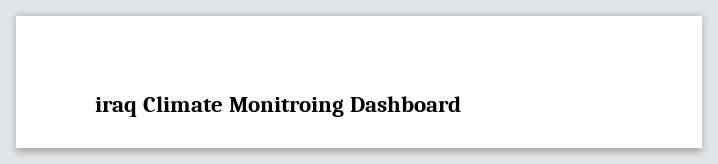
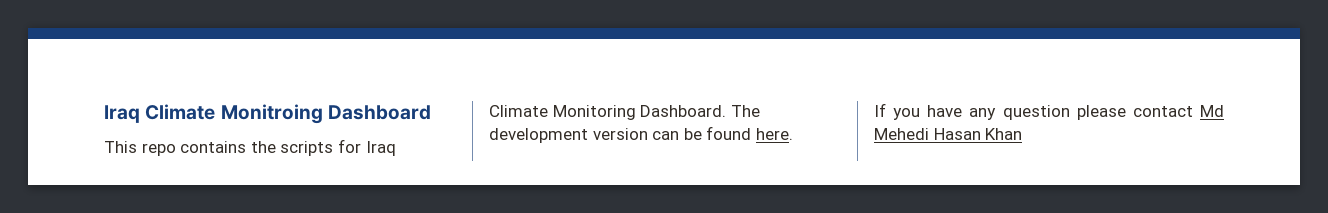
[95,97,137,117] iraq -> [104,105,140,123] Iraq
(462, 104) none -> [104,139,396,156] [489,105,760,120] [489,126,793,143] [874,103,1224,120] [874,128,1023,140] // This repo contains the scripts for Iraq Climate Monitoring Dashboard. The development version can be found here. // If you have any question please contact Md Mehedi Hasan Khan

